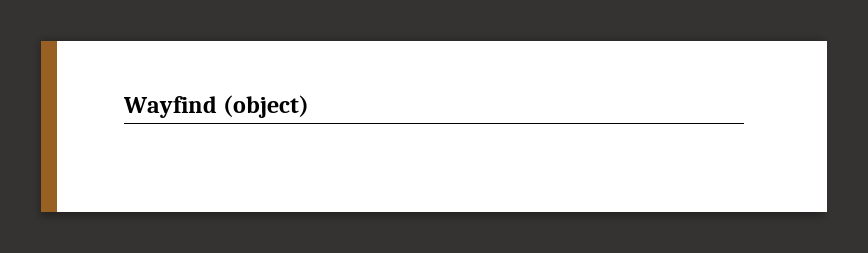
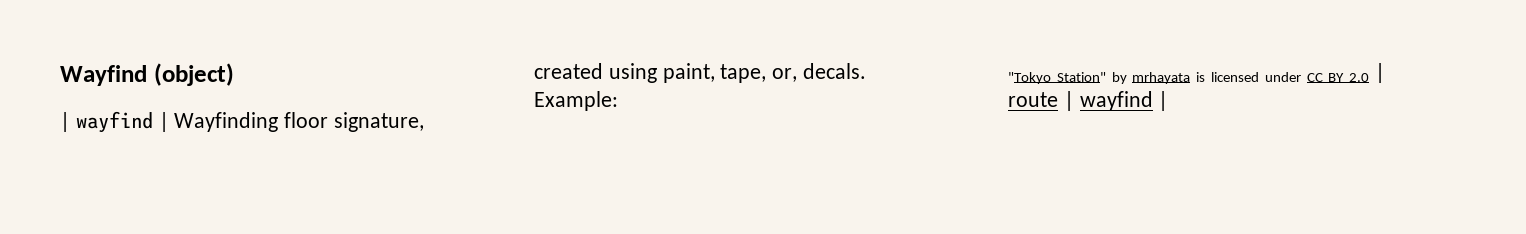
(310, 106) none -> [60,111,425,133] [534,63,867,83] [534,91,618,111] [1008,63,1386,84] [1008,91,1169,111] // | wayfind | Wayfinding floor signature, created using paint, tape, or, decals. // Example: // "Tokyo Station" by mrhayata is licensed under CC BY 2.0 | route | wayfind |

